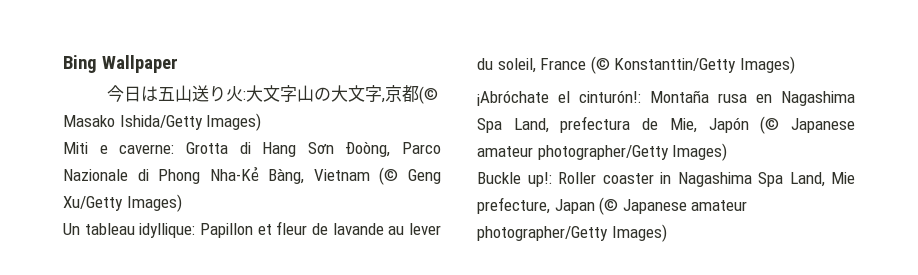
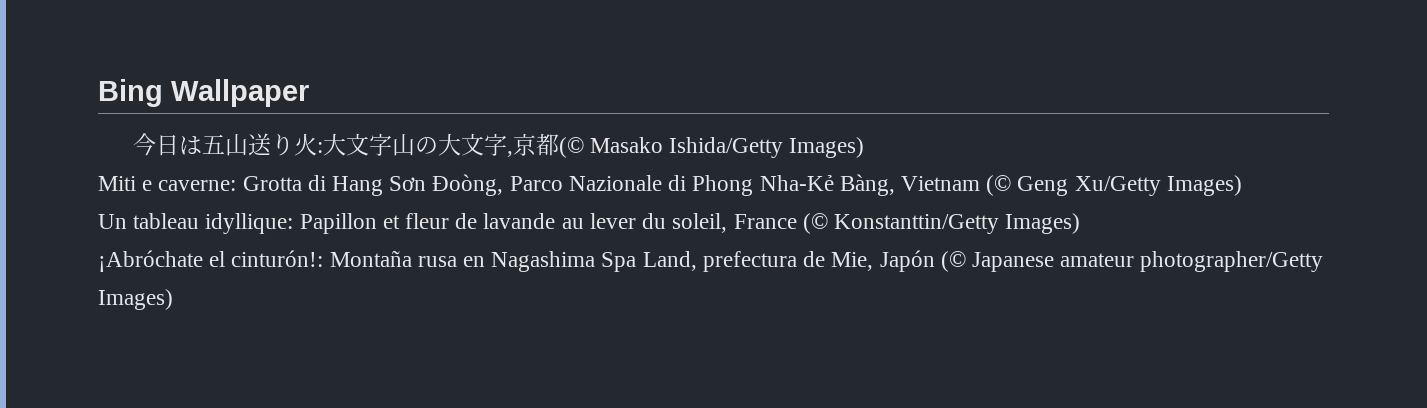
[477,172,855,187] [477,197,748,215] [477,224,667,242] // Buckle up!: Roller coaster in Nagashima Spa Land, Mie prefecture, Japan (© Japanese amateur photographer/Getty Images) -> (173, 299) none

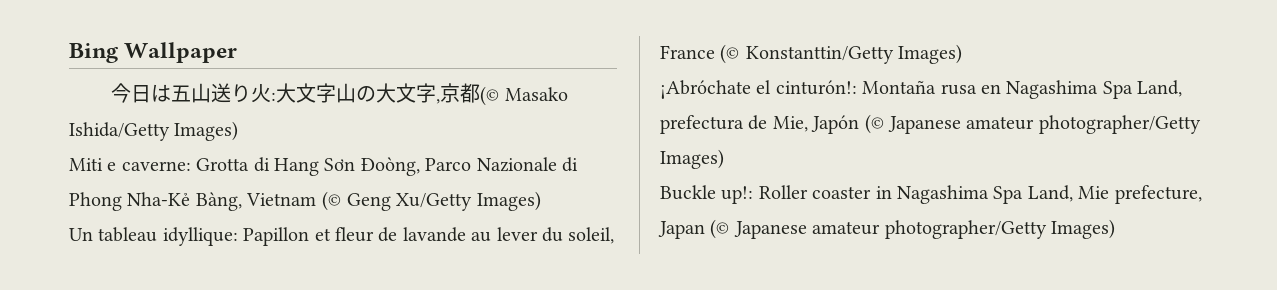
(173, 299) none -> [660,185,1202,204] [658,219,1115,239] // Buckle up!: Roller coaster in Nagashima Spa Land, Mie prefecture, Japan (© Japanese amateur photographer/Getty Images)

